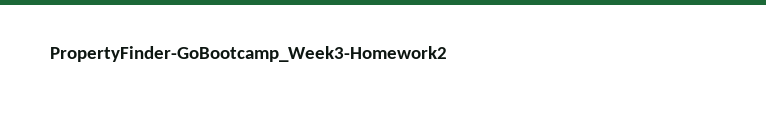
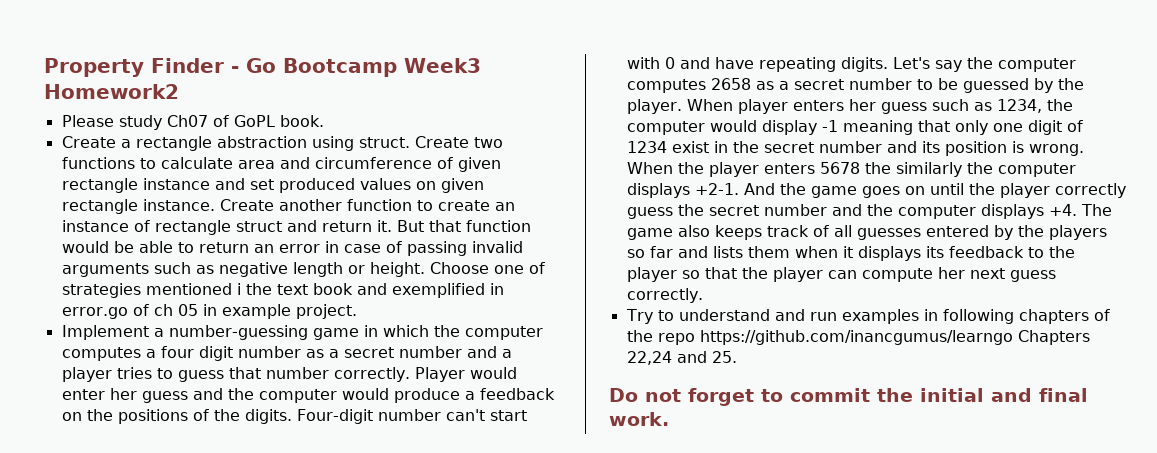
[50,46,447,62] PropertyFinder-GoBootcamp_Week3-Homework2 -> [44,58,481,77] [44,84,179,99] [61,115,324,130] [61,136,503,151] [61,157,501,172] [61,178,484,193] [61,199,515,214] [61,220,531,235] [61,241,523,256] [61,262,545,277] [61,283,504,298] [61,304,357,319] [61,325,543,340] [61,346,512,361] [61,367,517,382] [61,388,555,403] [61,409,527,424] [626,57,1076,72] [626,78,1084,93] [626,99,1073,114] [626,120,1083,135] [626,141,1084,156] [626,162,1076,177] [626,183,1126,198] [626,204,1112,219] [626,225,1107,240] [626,246,1075,261] [626,267,1056,282] [626,288,703,303] [625,309,1110,324] [626,330,1090,345] [626,351,737,365] [609,388,1088,406] [609,412,669,426] Property Finder - Go Bootcamp Week3 Homework2 // Please study Ch07 of GoPL book. // Create a rectangle abstraction using struct. Create two functions to calculate area and circumference of given rectangle instance and set produced values on given rectangle instance. Create another function to create an instance of rectangle struct and return it. But that function would be able to return an error in case of passing invalid arguments such as negative length or height. Choose one of strategies mentioned i the text book and exemplified in error.go of ch 05 in example project. // Implement a number-guessing game in which the computer computes a four digit number as a secret number and a player tries to guess that number correctly. Player would enter her guess and the computer would produce a feedback on the positions of the digits. Four-digit number can't start with 0 and have repeating digits. Let's say the computer computes 2658 as a secret number to be guessed by the player. When player enters her guess such as 1234, the computer would display -1 meaning that only one digit of 1234 exist in the secret number and its position is wrong. When the player enters 5678 the similarly the computer displays +2-1. And the game goes on until the player correctly guess the secret number and the computer displays +4. The game also keeps track of all guesses entered by the players so far and lists them when it displays its feedback to the player so that the player can compute her next guess correctly. // Try to understand and run examples in following chapters of the repo https://github.com/inancgumus/learngo Chapters 22,24 and 25. // Do not forget to commit the initial and final work.

